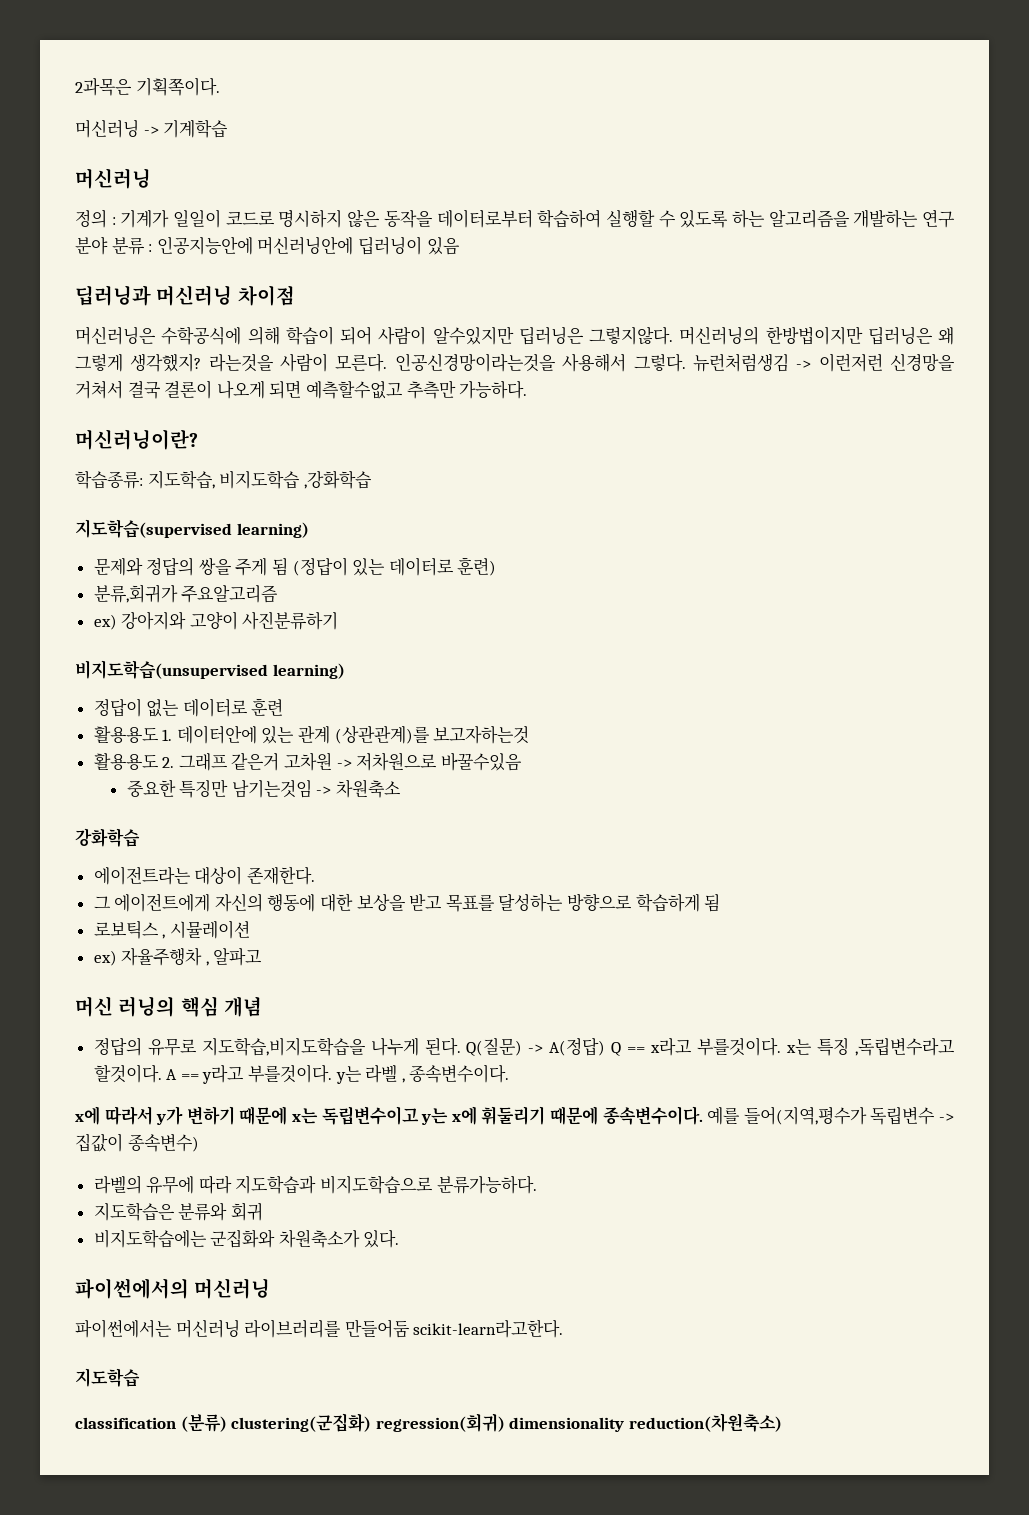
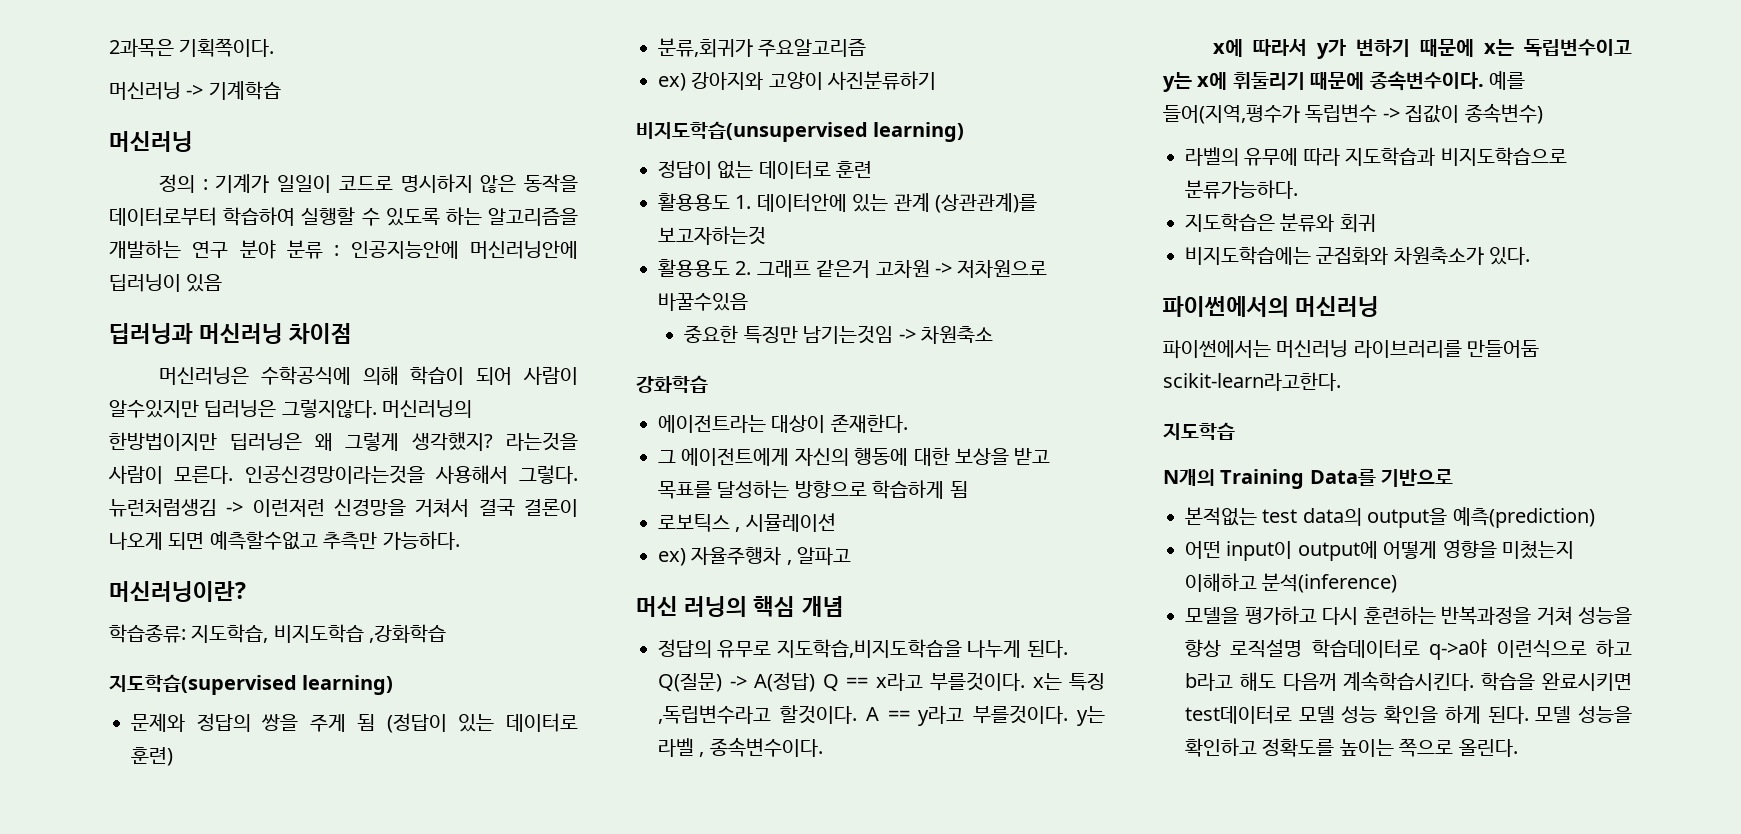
[75,1413,782,1432] classification (분류) clustering(군집화) regression(회귀) dimensionality reduction(차원축소) -> [1163,469,1454,489] [1185,507,1595,528] [1185,539,1574,561] [1185,573,1398,593] [1185,606,1632,625] [1185,639,1632,660] [1185,671,1632,691] [1185,705,1632,724] [1185,738,1518,757] N개의 Training Data를 기반으로 // 본적없는 test data의 output을 예측(prediction) // 어떤 input이 output에 어떻게 영향을 미쳤는지 이해하고 분석(inference) // 모델을 평가하고 다시 훈련하는 반복과정을 거쳐 성능을 향상 로직설명 학습데이터로 q->a야 이런식으로 하고 b라고 해도 다음꺼 계속학습시킨다. 학습을 완료시키면 test데이터로 모델 성능 확인을 하게 된다. 모델 성능을 확인하고 정확도를 높이는 쪽으로 올린다.

